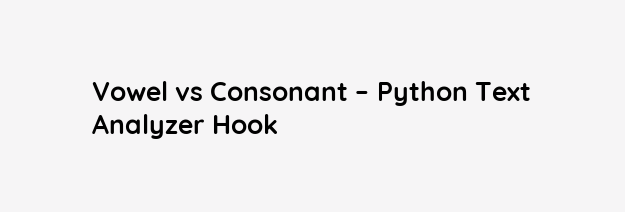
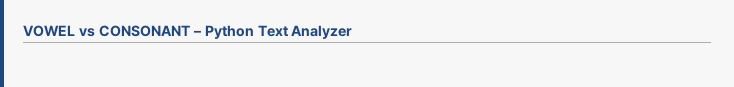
[92,81,349,101] Vowel vs Consonant -> [23,25,190,37] VOWEL vs CONSONANT
[212,114,279,134] Hook -> (353, 32) none

